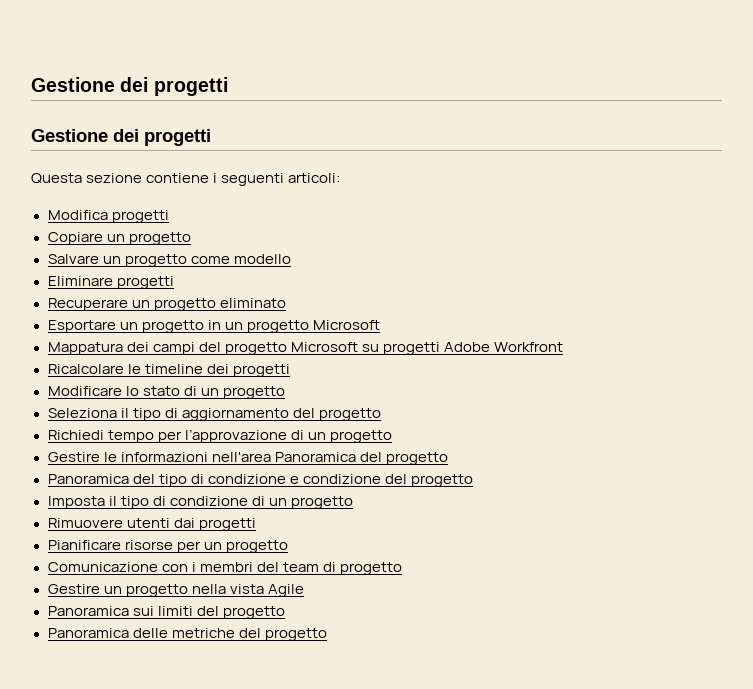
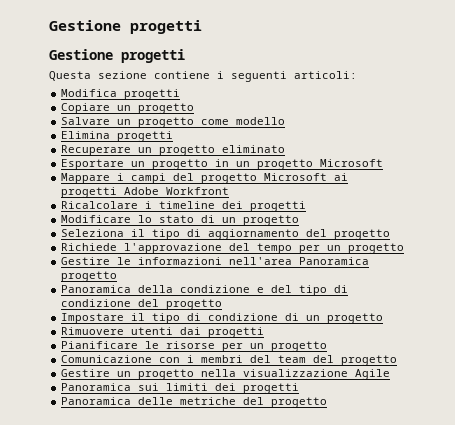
[31,77,149,92] Gestione dei -> [49,20,121,31] Gestione
[113,129,139,142] dei -> (113, 54) none
[47,276,113,286] Eliminare -> [61,131,111,139] Elimina
[47,342,149,355] Mappatura dei -> [61,173,125,184] Mappare i
[361,344,379,352] su -> [334,173,349,181] ai
[127,364,141,374] le -> [145,201,153,209] i
[47,429,304,443] Richiedi tempo per l’approvazione di -> [61,243,321,254] Richiede l'approvazione del tempo per
[359,452,448,465] [47,474,129,484] del progetto // Panoramica -> [61,271,118,282] [61,285,265,293] progetto // Panoramica della condizione e
[289,474,473,487] [47,496,105,509] e condizione del progetto // Imposta -> [138,299,223,310] [61,313,125,324] del progetto // Impostare
(121, 545) none -> [145,341,160,349] le
[322,562,336,572] di -> [313,355,335,363] del
[229,584,264,594] vista -> [243,369,349,377] visualizzazione
[196,606,285,619] del progetto -> [215,383,300,394] dei progetti

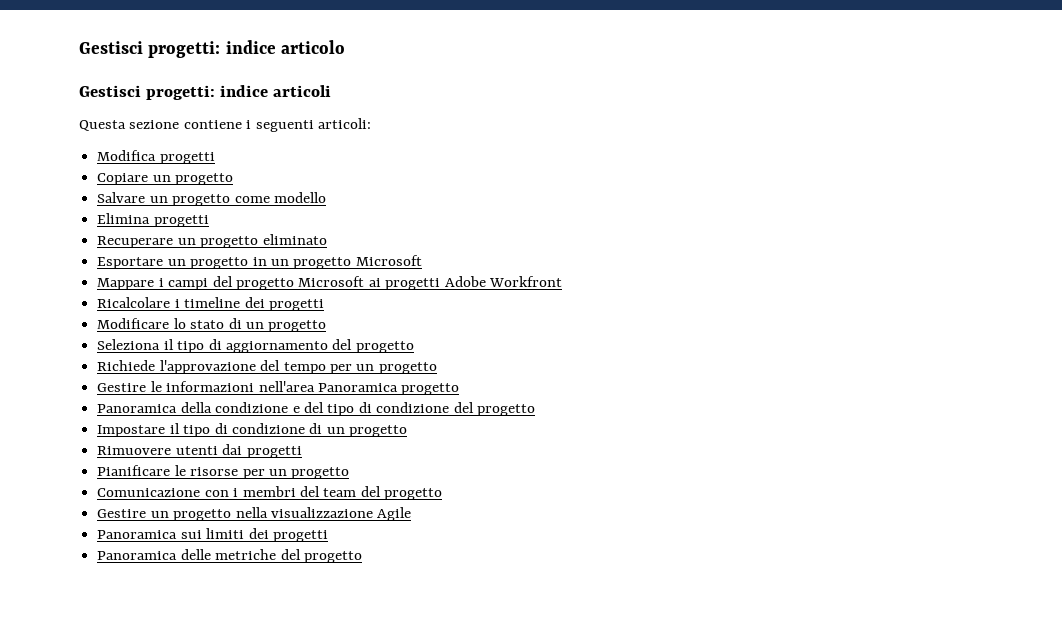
[49,20,202,34] [49,49,185,63] Gestione progetti // Gestione progetti -> [79,40,346,58] [79,85,332,100] Gestisci progetti: indice articolo // Gestisci progetti: indice articoli

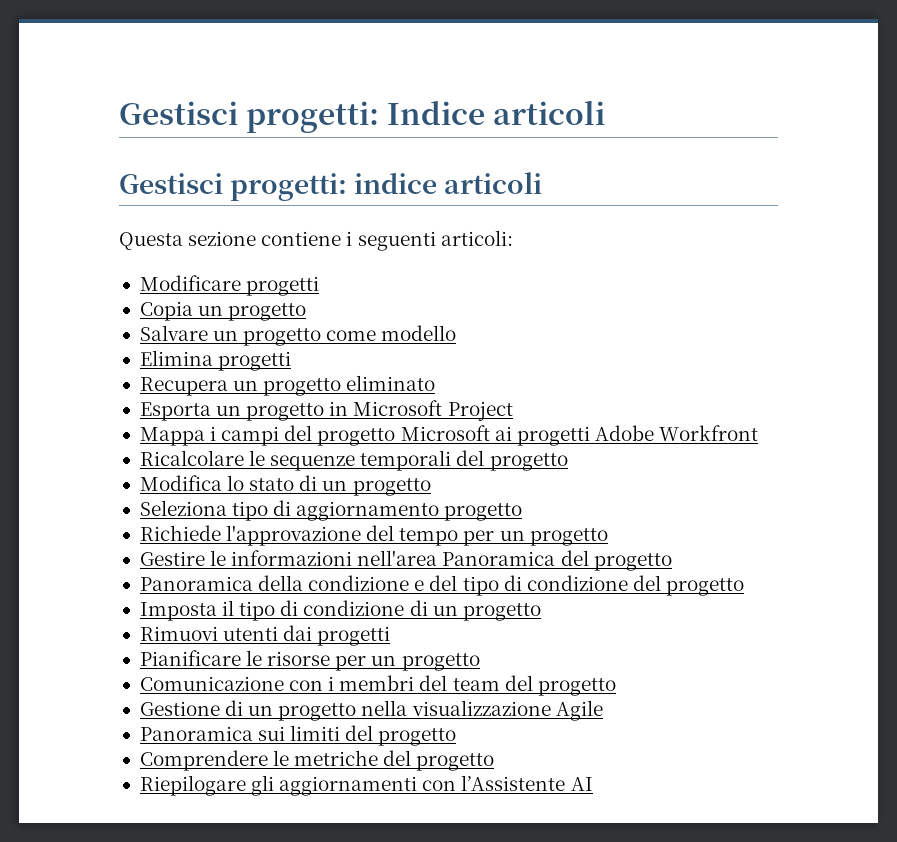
[79,40,346,58] Gestisci progetti: indice articolo -> [119,100,606,133] Gestisci progetti: Indice articoli
[97,150,215,164] [97,173,149,185] Modifica progetti // Copiare -> [139,275,320,296] [139,301,193,321] Modificare progetti // Copia
[97,236,174,248] Recuperare -> [139,377,228,396] Recupera
[97,257,164,269] Esportare -> [139,402,211,421] Esporta
[270,255,422,269] [97,278,155,290] un progetto Microsoft // Mappare -> [353,400,513,421] [139,427,205,446] Microsoft Project // Mappa
[174,297,324,311] [97,318,170,329] i timeline dei progetti // Modificare -> [249,450,568,471] [139,475,222,491] le sequenze temporali del progetto // Modifica
[163,339,174,350] il -> (227, 508) none
[332,339,353,350] del -> (440, 511) none
(398, 387) none -> [560,550,589,566] del
[97,425,166,437] Impostare -> [139,602,217,621] Imposta
[97,446,172,455] Rimuovere -> [139,626,218,641] Rimuovi
[97,509,147,518] Gestire -> [139,700,244,716] Gestione di
[248,528,328,542] [97,549,211,560] dei progetti // Panoramica delle -> [345,725,457,746] [139,750,290,771] del progetto // Comprendere le
(362, 557) none -> [139,775,593,796] // Riepilogare gli aggiornamenti con l’Assistente AI

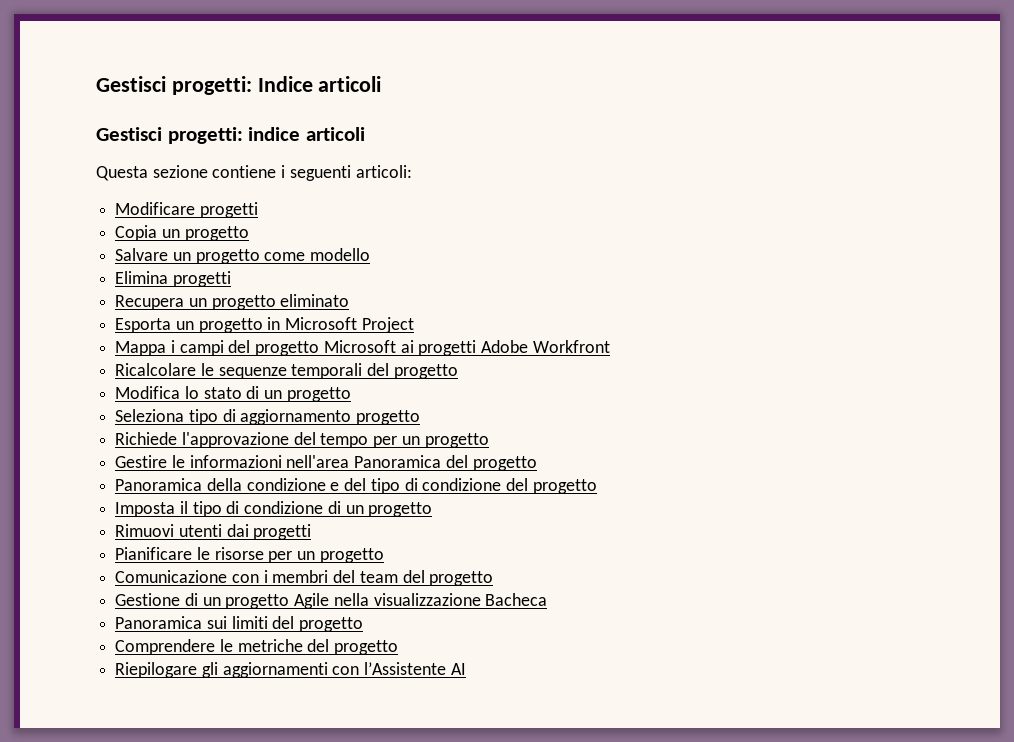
(357, 712) none -> [294,593,330,609] Agile
[555,700,603,721] Agile -> [485,593,548,606] Bacheca

